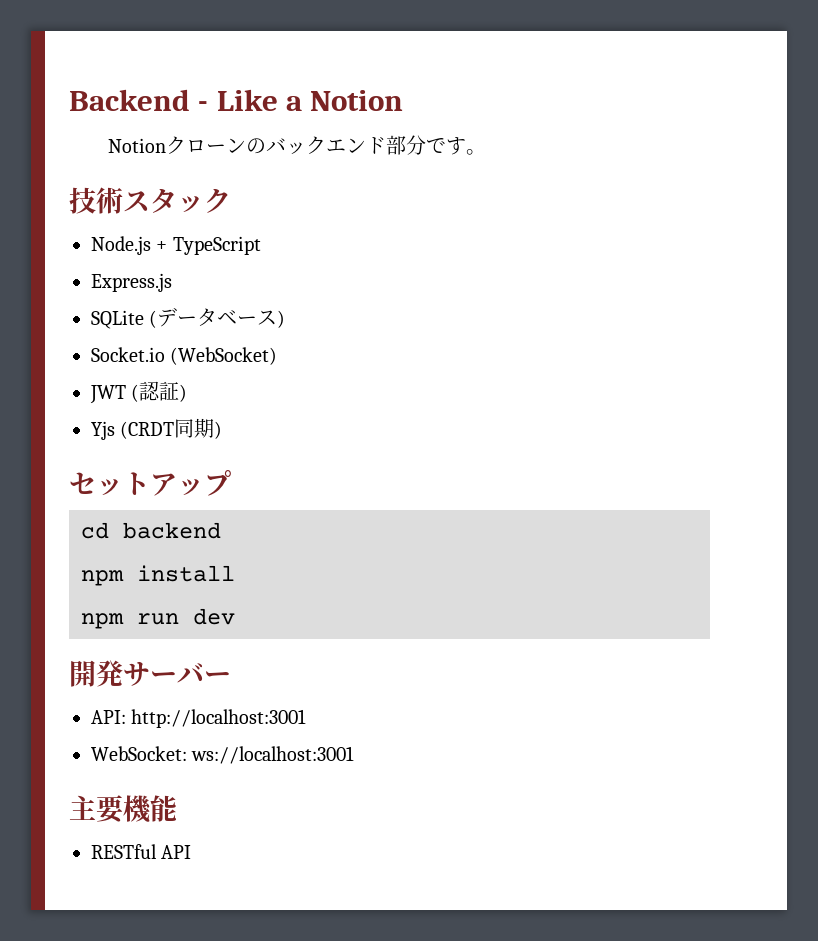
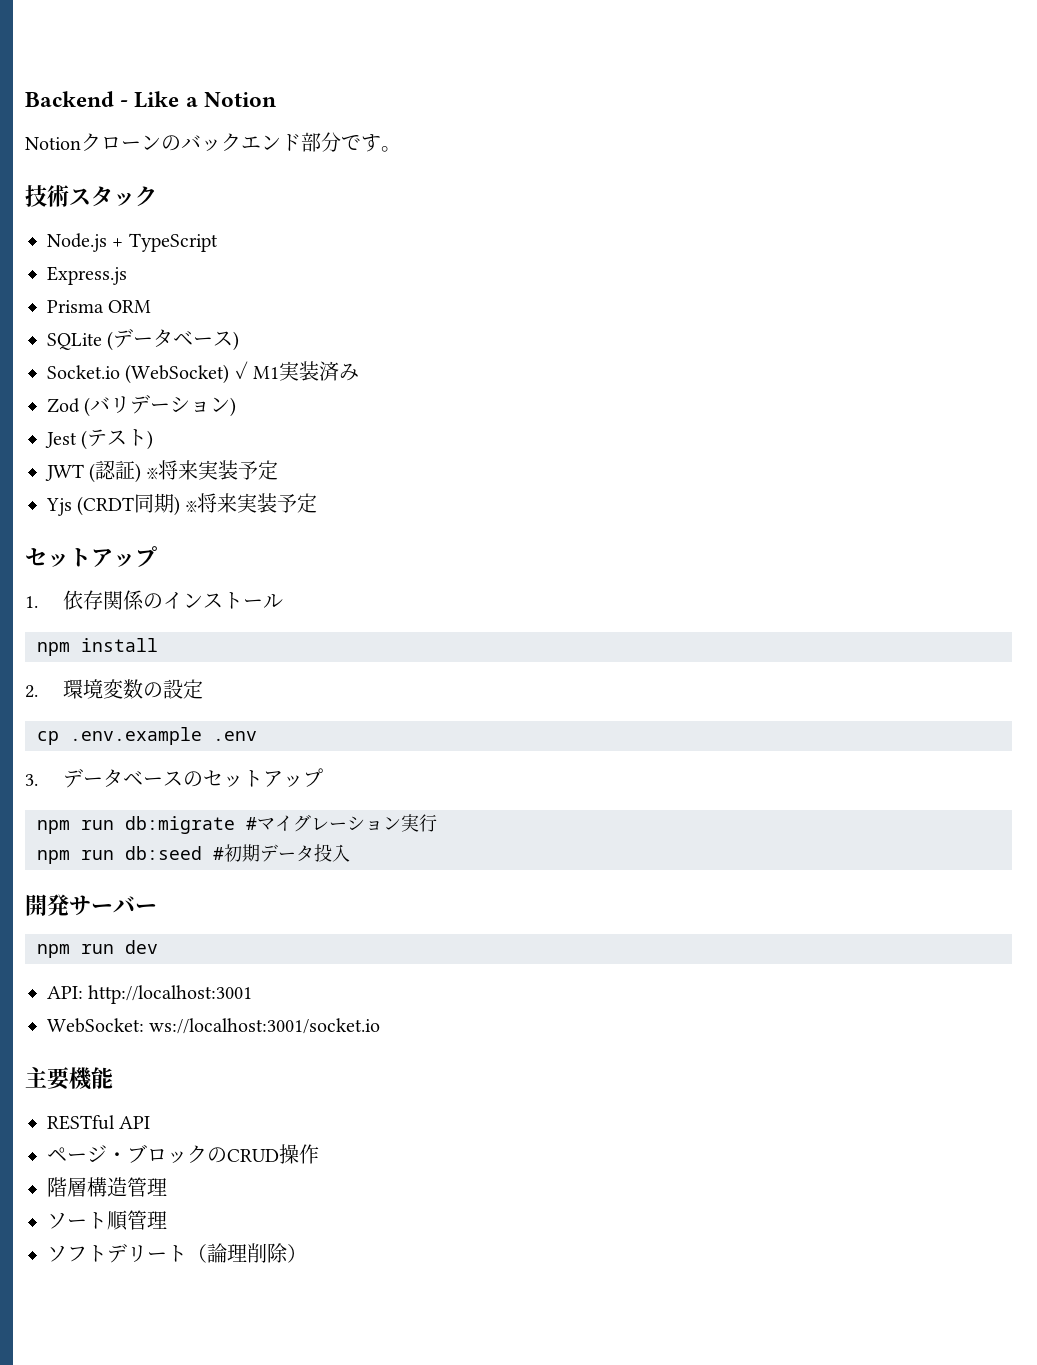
(172, 282) none -> [47,300,152,313] // Prisma ORM
(278, 356) none -> [234,361,360,381] [47,394,237,417] [45,429,154,450] ✓ M1実装済み // Zod (バリデーション) // Jest (テスト)
(188, 393) none -> [146,460,278,480] ※将来実装予定
[69,470,231,496] [81,522,221,539] [81,565,235,586] [81,608,235,629] // セットアップ // cd backend // npm install // npm run dev -> [185,493,317,513] [25,546,157,567] [25,590,284,610] [37,638,158,656] [25,679,204,699] [37,727,257,745] [25,768,324,788] [37,814,437,834] [37,844,350,864] ※将来実装予定 // セットアップ // 1.依存関係のインストール // npm install // 2.環境変数の設定 // cp .env.example .env // 3.データベースのセットアップ // npm run db:migrate #マイグレーション実行 // npm run db:seed #初期データ投入
(231, 677) none -> [37,940,158,958] // npm run dev
[191,746,355,764] ws://localhost:3001 -> [149,1018,381,1034] ws://localhost:3001/socket.io
(192, 852) none -> [47,1144,319,1164] [47,1177,167,1197] [47,1210,167,1231] [47,1243,307,1263] // ページ・ブロックのCRUD操作 // 階層構造管理 // ソート順管理 // ソフトデリート（論理削除）

